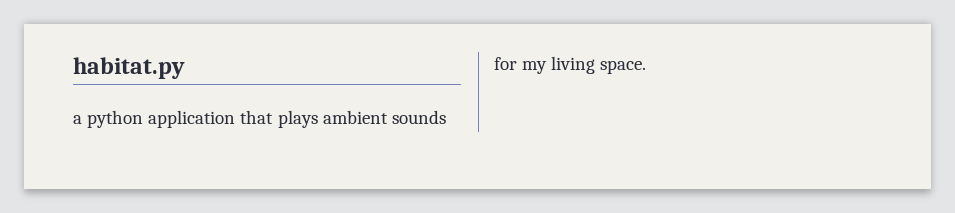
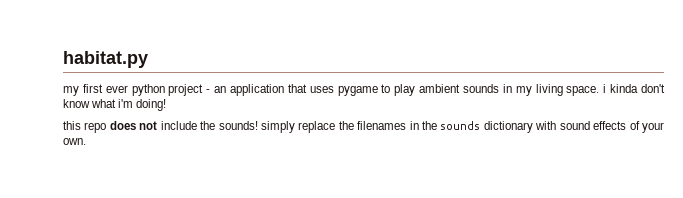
[73,110,318,128] a python application that plays -> [63,84,416,96] my first ever python project - an application that uses pygame to play
[494,57,517,70] for -> [502,84,512,93] in
(647, 67) none -> [603,84,665,93] [63,99,167,111] [63,121,665,133] [63,138,86,145] i kinda don't know what i'm doing! // this repo does not include the sounds! simply replace the filenames in the sounds dictionary with sound effects of your own.

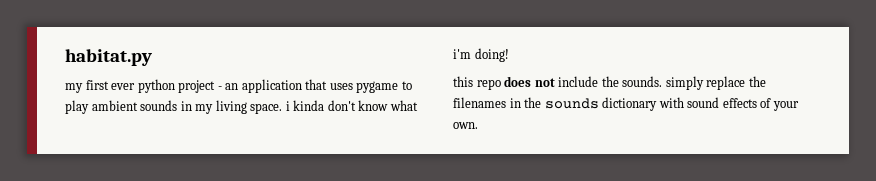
[218,121,258,130] sounds! -> [622,76,663,87] sounds.

